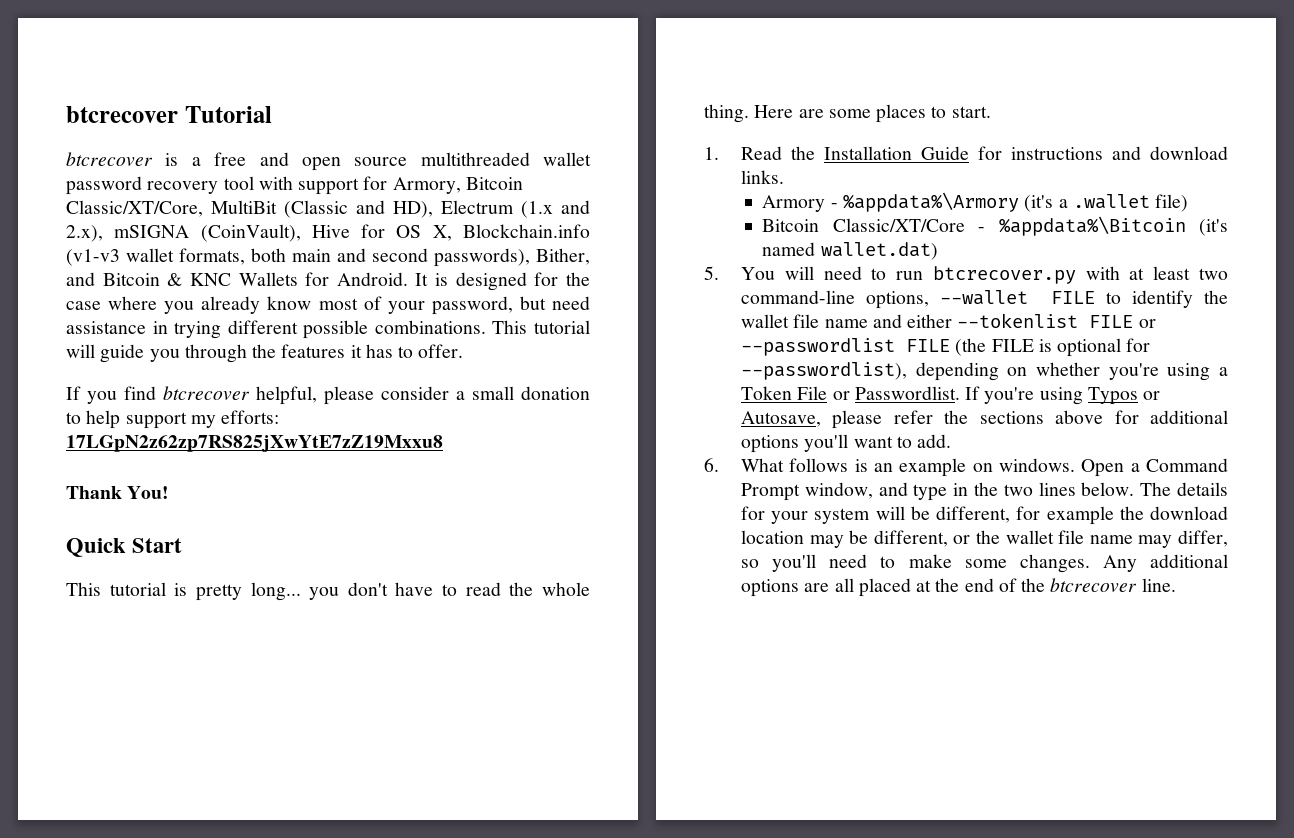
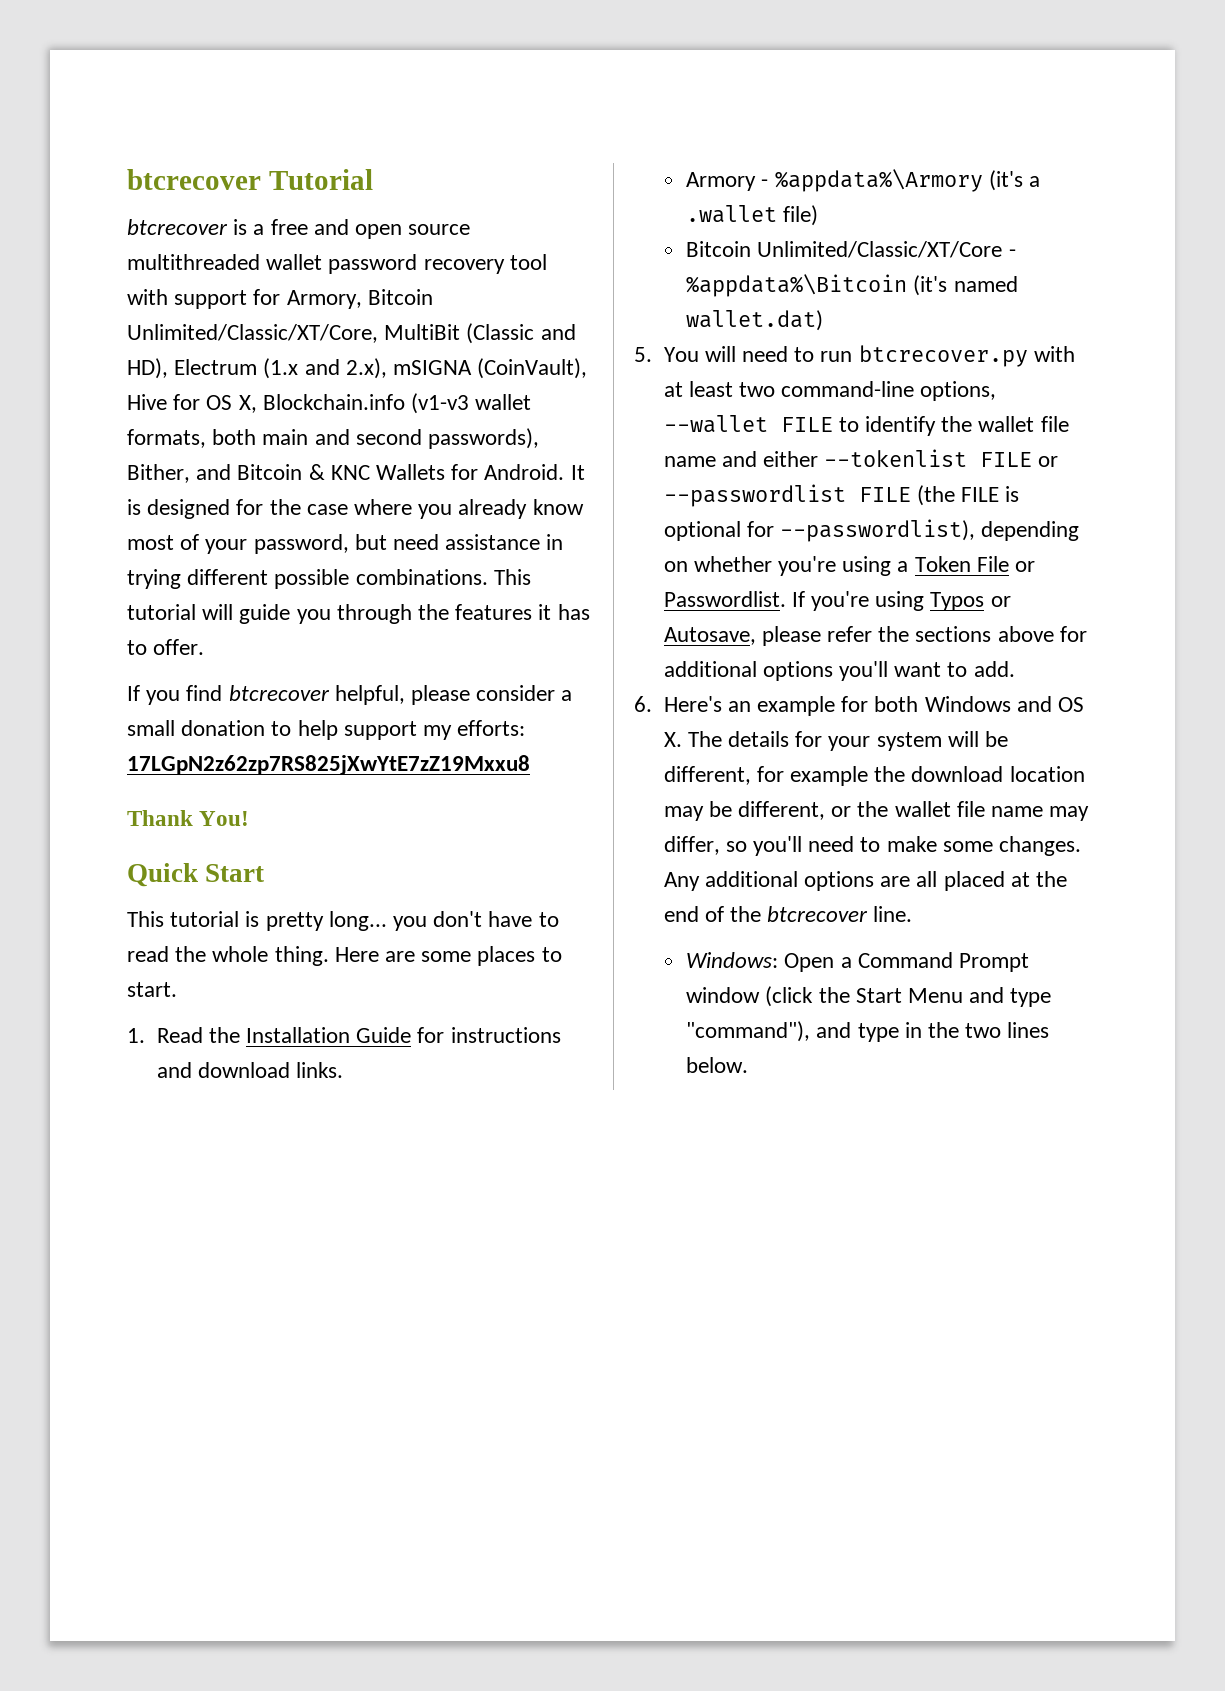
[66,200,203,217] Classic/XT/Core, -> [127,324,378,343] Unlimited/Classic/XT/Core,
[832,218,965,232] Classic/XT/Core -> [757,241,1003,258] Unlimited/Classic/XT/Core
[741,458,1228,477] [741,482,1135,501] What follows is an example on windows. Open a Command Prompt window, and type in the two lines below. -> [663,696,1084,716] [663,732,682,747] Here's an example for both Windows and OS X.
(1176, 585) none -> [686,952,1030,972] [686,986,1052,1007] [686,1021,1050,1042] [686,1057,749,1073] // Windows: Open a Command Prompt window (click the Start Menu and type "command"), and type in the two lines below.

